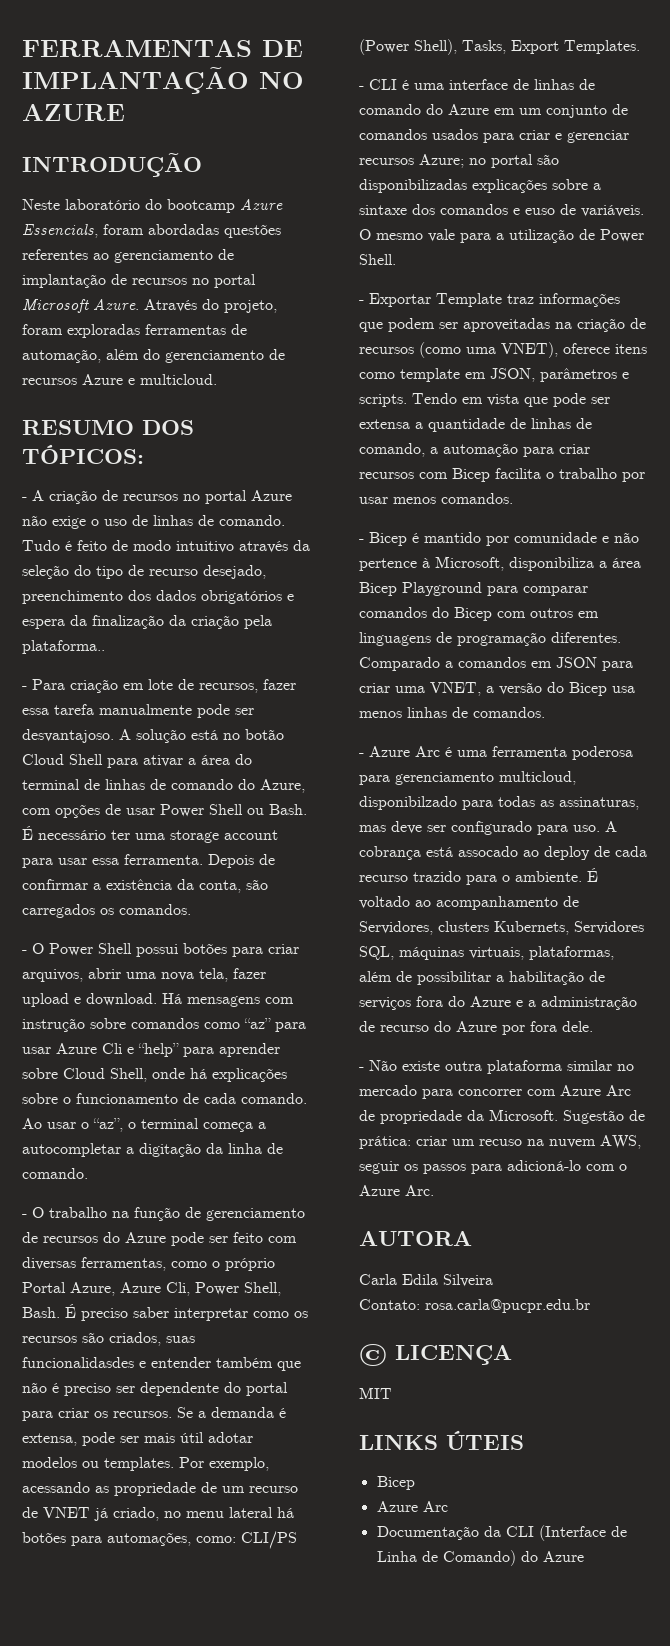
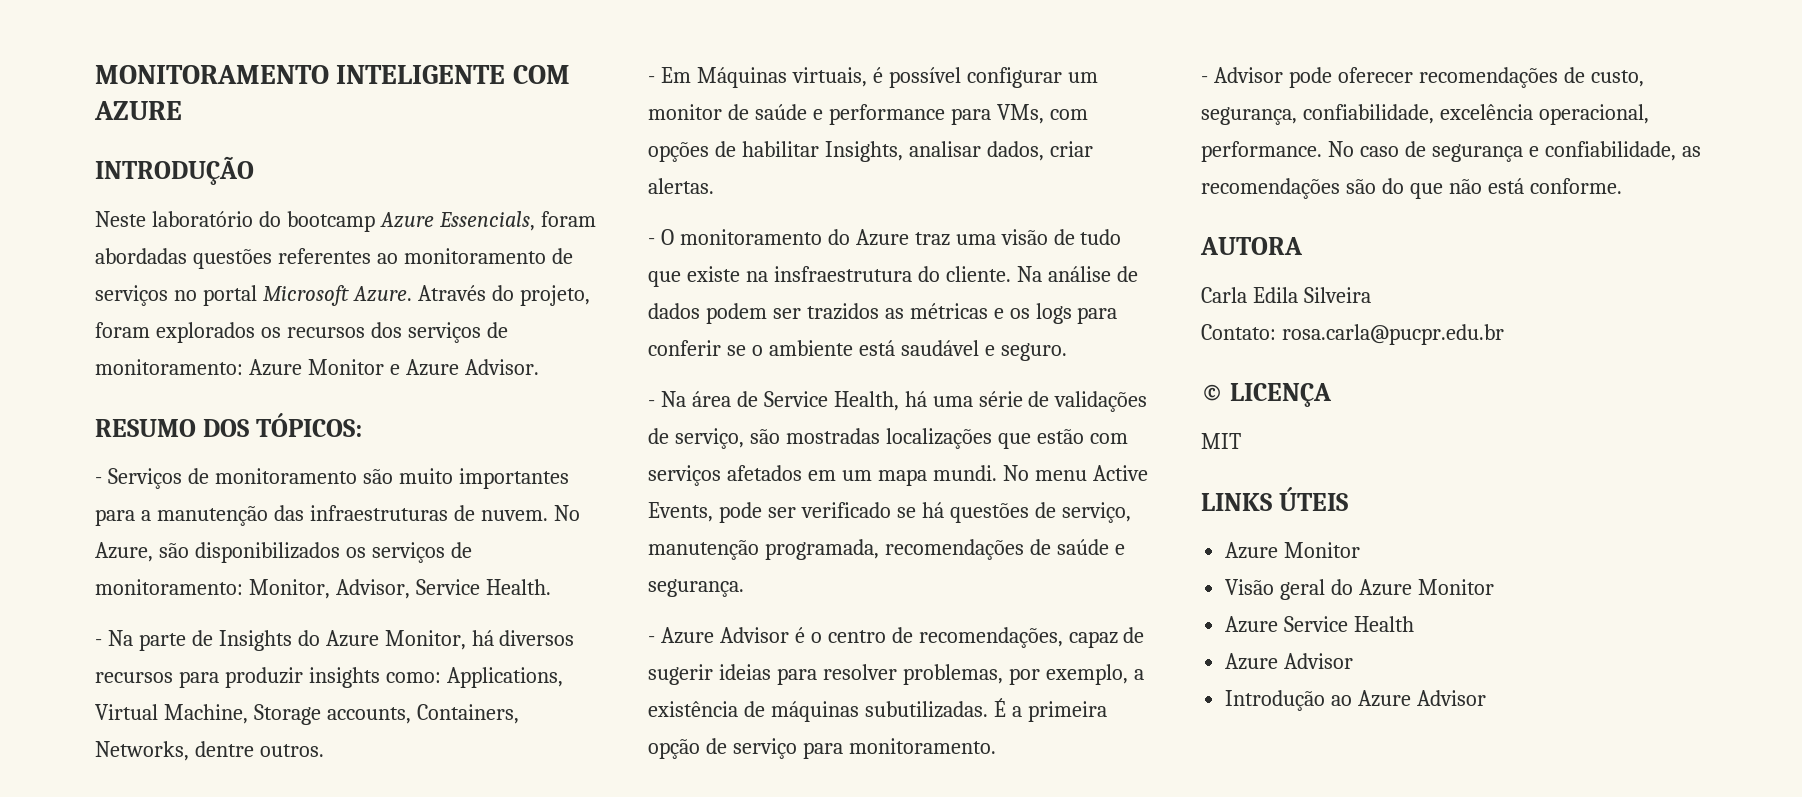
[22,40,303,57] [22,67,304,94] FERRAMENTAS DE IMPLANTAÇÃO NO -> [95,65,570,84] MONITORAMENTO INTELIGENTE COM
[114,249,234,263] [22,274,187,288] gerenciamento de implantação de recursos -> [403,248,573,264] [95,285,168,306] monitoramento de serviços
[67,324,247,338] [22,349,285,363] [22,374,217,385] [22,420,194,435] [22,444,144,464] [22,490,292,504] [22,515,285,529] [22,540,310,553] [22,565,266,579] [22,590,294,604] [22,615,272,629] [22,640,105,654] [22,679,296,693] [22,704,254,718] [22,729,284,743] [22,754,252,768] [22,779,305,793] [22,804,307,818] [22,826,278,843] [22,854,275,868] [22,879,268,893] [22,904,191,918] [22,943,299,957] [22,968,266,982] [22,993,294,1007] [22,1018,306,1032] [22,1043,280,1057] [22,1068,287,1082] [22,1093,307,1104] [22,1118,266,1132] [22,1143,283,1157] [22,1168,88,1179] [22,1207,305,1221] [22,1232,297,1246] [22,1257,275,1271] [22,1282,281,1296] [22,1304,308,1321] [22,1332,195,1346] [22,1357,301,1371] [22,1382,288,1396] [22,1407,286,1421] [22,1432,253,1446] [22,1457,269,1471] [22,1482,298,1496] [22,1507,294,1521] [22,1531,297,1549] [359,39,640,55] [359,79,595,90] [359,104,628,118] [359,129,629,143] [359,154,559,168] [359,179,601,193] [359,204,644,217] [359,229,644,243] [359,254,396,265] [359,293,620,307] [359,318,646,332] [359,342,647,358] [359,368,629,382] [359,393,610,407] [359,418,592,432] [359,443,590,457] [359,468,645,482] [359,493,513,504] [359,532,639,546] [359,556,641,571] [359,582,588,596] [359,607,599,621] [359,632,621,646] [359,657,633,671] [359,682,635,696] [359,707,545,718] [359,746,633,760] [359,771,576,785] [359,796,639,810] [359,821,617,835] [359,846,647,860] [359,868,598,885] [359,896,579,910] [359,921,644,935] [359,946,614,960] [359,971,605,985] [359,996,637,1010] [359,1021,593,1035] [359,1060,634,1074] [359,1085,631,1099] [359,1109,645,1124] [359,1135,641,1149] [359,1160,627,1174] [359,1185,434,1196] exploradas ferramentas de automação, além do gerenciamento de recursos Azure e multicloud. // RESUMO DOS TÓPICOS: // - A criação de recursos no portal Azure não exige o uso de linhas de comando. Tudo é feito de modo intuitivo através da seleção do tipo de recurso desejado, preenchimento dos dados obrigatórios e espera da finalização da criação pela plataforma.. // - Para criação em lote de recursos, fazer essa tarefa manualmente pode ser desvantajoso. A solução está no botão Cloud Shell para ativar a área do terminal de linhas de comando do Azure, com opções de usar Power Shell ou Bash. É necessário ter uma storage account para usar essa ferramenta. Depois de confirmar a existência da conta, são carregados os comandos. // - O Power Shell possui botões para criar arquivos, abrir uma nova tela, fazer upload e download. Há mensagens com instrução sobre comandos como “az” para usar Azure Cli e “help” para aprender sobre Cloud Shell, onde há explicações sobre o funcionamento de cada comando. Ao usar o “az”, o terminal começa a autocompletar a digitação da linha de comando. // - O trabalho na função de gerenciamento de recursos do Azure pode ser feito com diversas ferramentas, como o próprio Portal Azure, Azure Cli, Power Shell, Bash. É preciso saber interpretar como os recursos são criados, suas funcionalidasdes e entender também que não é preciso ser dependente do portal para criar os recursos. Se a demanda é extensa, pode ser mais útil adotar modelos ou templates. Por exemplo, acessando as propriedade de um recurso de VNET já criado, no menu lateral há botões para automações, como: CLI/PS (Power Shell), Tasks, Export Templates. // - CLI é uma interface de linhas de comando do Azure em um conjunto de comandos usados para criar e gerenciar recursos Azure; no portal são disponibilizadas explicações sobre a sintaxe dos comandos e euso de variáveis. O mesmo vale para a utilização de Power Shell. // - Exportar Template traz informações que podem ser aproveitadas na criação de recursos (como uma VNET), oferece itens como template em JSON, parâmetros e scripts. Tendo em vista que pode ser extensa a quantidade de linhas de comando, a automação para criar recursos com Bicep facilita o trabalho por usar menos comandos. // - Bicep é mantido por comunidade e não pertence à Microsoft, disponibiliza a área Bicep Playground para comparar comandos do Bicep com outros em linguagens de programação diferentes. Comparado a comandos em JSON para criar uma VNET, a versão do Bicep usa menos linhas de comandos. // - Azure Arc é uma ferramenta poderosa para gerenciamento multicloud, disponibilzado para todas as assinaturas, mas deve ser configurado para uso. A cobrança está assocado ao deploy de cada recurso trazido para o ambiente. É voltado ao acompanhamento de Servidores, clusters Kubernets, Servidores SQL, máquinas virtuais, plataformas, além de possibilitar a habilitação de serviços fora do Azure e a administração de recurso do Azure por fora dele. // - Não existe outra plataforma similar no mercado para concorrer com Azure Arc de propriedade da Microsoft. Sugestão de prática: criar um recuso na nuvem AWS, seguir os passos para adicioná-lo com o Azure Arc. -> [155,322,508,343] [95,359,539,376] [95,413,362,437] [95,468,569,489] [95,505,580,526] [95,542,472,563] [95,579,551,599] [95,630,575,651] [95,667,563,688] [95,704,519,725] [95,741,324,761] [648,67,1098,88] [648,104,1088,125] [648,141,1093,162] [648,178,714,194] [648,229,1122,246] [648,266,1138,287] [648,303,1118,324] [648,340,1067,361] [648,391,1148,412] [648,428,1128,449] [648,465,1148,486] [648,502,1131,523] [648,539,1125,560] [648,579,744,597] [648,627,1145,648] [648,664,1144,685] [648,698,1107,722] [648,738,996,759] [1201,67,1644,88] [1201,104,1649,125] [1201,141,1701,162] [1201,178,1622,199] explorados os recursos dos serviços de monitoramento: Azure Monitor e Azure Advisor. // RESUMO DOS TÓPICOS: // - Serviços de monitoramento são muito importantes para a manutenção das infraestruturas de nuvem. No Azure, são disponibilizados os serviços de monitoramento: Monitor, Advisor, Service Health. // - Na parte de Insights do Azure Monitor, há diversos recursos para produzir insights como: Applications, Virtual Machine, Storage accounts, Containers, Networks, dentre outros. // - Em Máquinas virtuais, é possível configurar um monitor de saúde e performance para VMs, com opções de habilitar Insights, analisar dados, criar alertas. // - O monitoramento do Azure traz uma visão de tudo que existe na insfraestrutura do cliente. Na análise de dados podem ser trazidos as métricas e os logs para conferir se o ambiente está saudável e seguro. // - Na área de Service Health, há uma série de validações de serviço, são mostradas localizações que estão com serviços afetados em um mapa mundi. No menu Active Events, pode ser verificado se há questões de serviço, manutenção programada, recomendações de saúde e segurança. // - Azure Advisor é o centro de recomendações, capaz de sugerir ideias para resolver problemas, por exemplo, a existência de máquinas subutilizadas. É a primeira opção de serviço para monitoramento. // - Advisor pode oferecer recomendações de custo, segurança, confiabilidade, excelência operacional, performance. No caso de segurança e confiabilidade, as recomendações são do que não está conforme.
[376,1476,415,1490] [376,1501,448,1512] [376,1525,627,1541] [376,1550,584,1566] Bicep // Azure Arc // Documentação da CLI (Interface de Linha de Comando) do Azure -> [1225,542,1361,559] [1225,579,1494,600] [1225,616,1415,633] [1225,653,1354,670] [1225,690,1487,711] Azure Monitor // Visão geral do Azure Monitor // Azure Service Health // Azure Advisor // Introdução ao Azure Advisor

